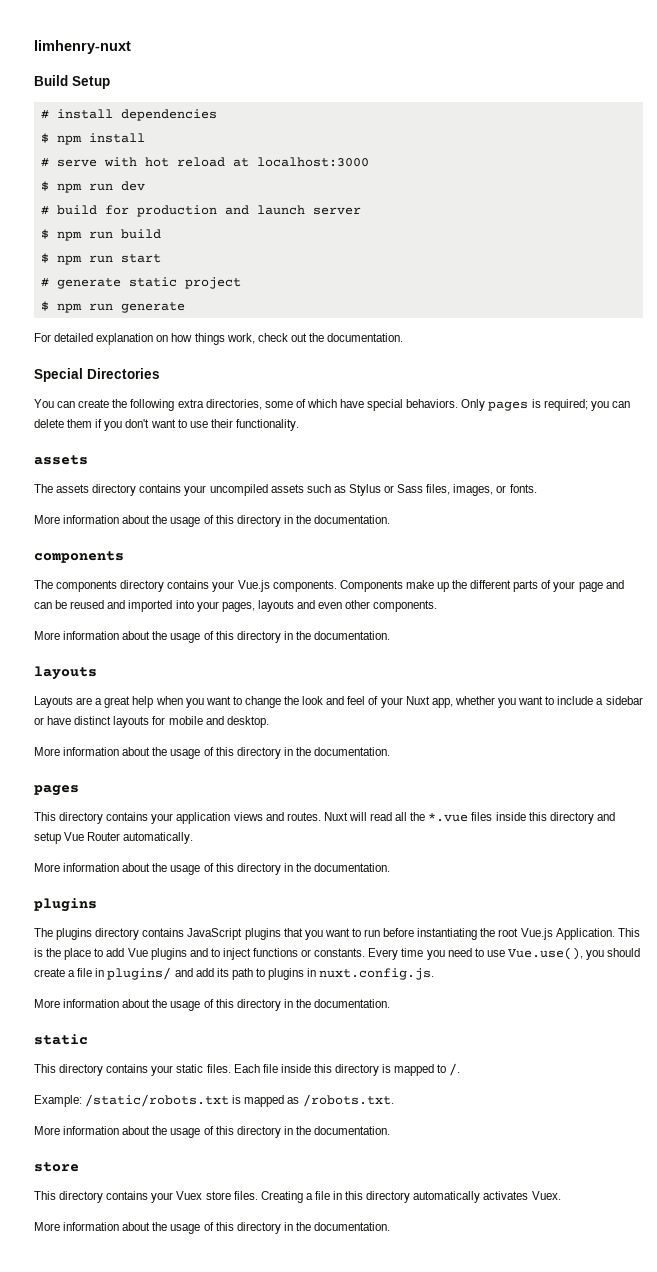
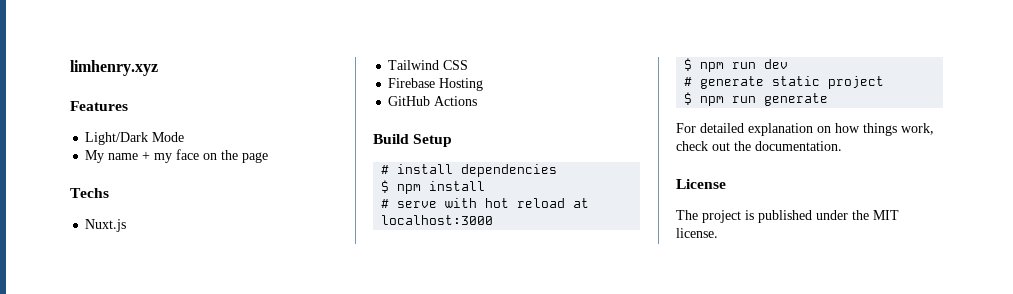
[34,40,131,54] limhenry-nuxt -> [70,60,158,76] [70,101,128,111] [85,132,185,145] [85,149,269,163] [70,188,109,198] [85,219,127,232] [388,60,469,70] [388,78,484,91] [388,96,478,106] limhenry.xyz // Features // Light/Dark Mode // My name + my face on the page // Techs // Nuxt.js // Tailwind CSS // Firebase Hosting // GitHub Actions
[40,205,361,217] [40,229,161,241] [40,253,161,265] // # build for production and launch server // $ npm run build // $ npm run start -> (789, 64) none
[34,368,160,382] [34,399,630,411] [34,419,299,431] [34,455,88,465] [34,484,537,496] [34,515,391,527] [34,551,124,563] [34,580,624,592] [34,600,438,612] [34,631,391,643] [34,666,97,680] [34,696,643,708] [34,716,269,728] [34,747,391,759] [34,785,79,796] [34,812,615,824] [34,832,194,844] [34,863,391,875] [34,898,97,912] [34,928,640,940] [34,947,641,960] [34,967,435,980] [34,999,391,1011] [34,1034,88,1045] [34,1063,461,1076] [34,1094,394,1107] [34,1126,391,1138] [34,1162,79,1172] [34,1191,561,1203] [34,1222,391,1234] Special Directories // You can create the following extra directories, some of which have special behaviors. Only pages is required; you can delete them if you don't want to use their functionality. // assets // The assets directory contains your uncompiled assets such as Stylus or Sass files, images, or fonts. // More information about the usage of this directory in the documentation. // components // The components directory contains your Vue.js components. Components make up the different parts of your page and can be reused and imported into your pages, layouts and even other components. // More information about the usage of this directory in the documentation. // layouts // Layouts are a great help when you want to change the look and feel of your Nuxt app, whether you want to include a sidebar or have distinct layouts for mobile and desktop. // More information about the usage of this directory in the documentation. // pages // This directory contains your application views and routes. Nuxt will read all the *.vue files inside this directory and setup Vue Router automatically. // More information about the usage of this directory in the documentation. // plugins // The plugins directory contains JavaScript plugins that you want to run before instantiating the root Vue.js Application. This is the place to add Vue plugins and to inject functions or constants. Every time you need to use Vue.use(), you should create a file in plugins/ and add its path to plugins in nuxt.config.js. // More information about the usage of this directory in the documentation. // static // This directory contains your static files. Each file inside this directory is mapped to /. // Example: /static/robots.txt is mapped as /robots.txt. // More information about the usage of this directory in the documentation. // store // This directory contains your Vuex store files. Creating a file in this directory automatically activates Vuex. // More information about the usage of this directory in the documentation. -> [676,179,726,189] [676,210,899,223] [676,228,718,238] License // The project is published under the MIT license.

